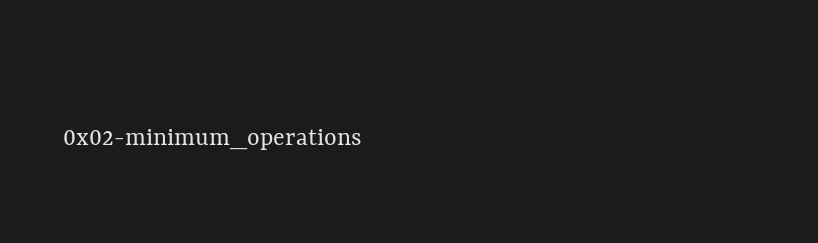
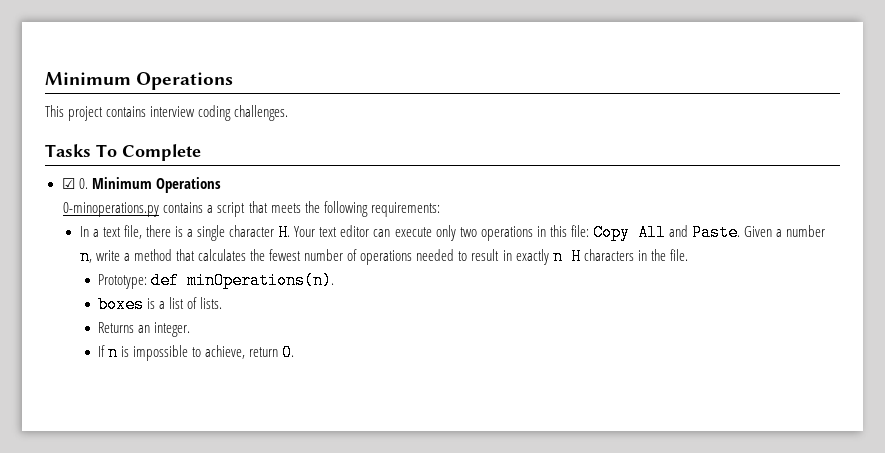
[63,129,362,150] 0x02-minimum_operations -> [45,72,234,90] [45,105,289,121] [45,144,201,161] [61,177,221,193] [63,201,440,217] [79,224,826,241] [79,248,688,265] [98,272,335,289] [98,296,223,313] [98,322,191,337] [98,344,295,361] Minimum Operations // This project contains interview coding challenges. // Tasks To Complete // ☑ 0. Minimum Operations // 0-minoperations.py contains a script that meets the following requirements: // In a text file, there is a single character H. Your text editor can execute only two operations in this file: Copy All and Paste. Given a number n, write a method that calculates the fewest number of operations needed to result in exactly n H characters in the file. // Prototype: def minOperations(n). // boxes is a list of lists. // Returns an integer. // If n is impossible to achieve, return 0.

